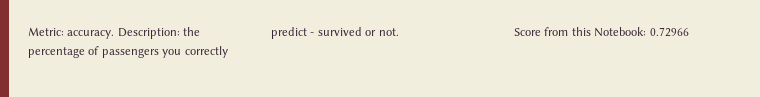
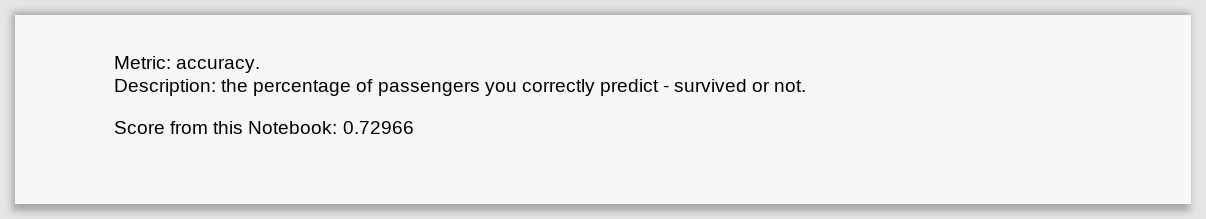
(115, 34) none -> (261, 65) //

